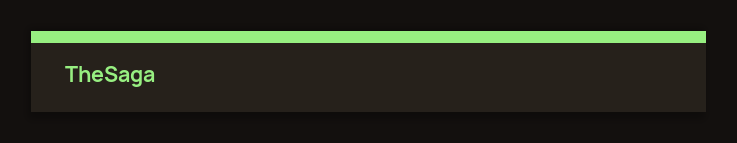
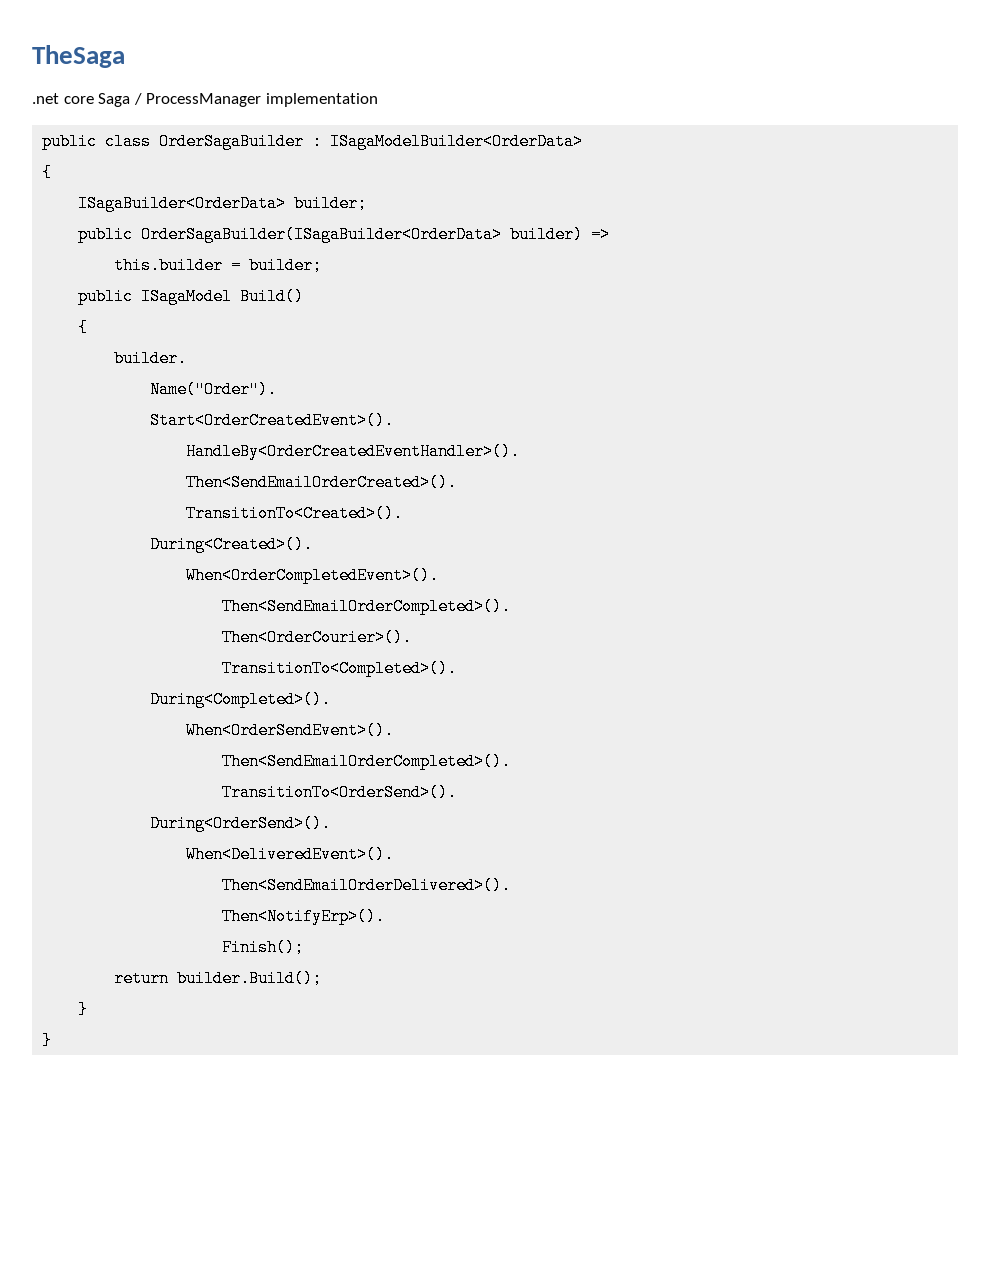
(155, 76) none -> [32,93,378,107] [42,133,584,150] [42,164,53,181] [78,195,368,212] [78,226,611,243] [114,257,323,274] [78,288,305,305] [78,319,89,336] [114,350,188,367] [150,381,278,398] [150,412,395,429] [186,443,521,460] [186,474,458,491] [186,505,404,522] [150,536,314,553] [186,567,440,584] [222,598,512,615] [222,629,413,646] [222,660,458,677] [150,691,332,708] [186,722,395,739] [222,753,512,770] [222,784,458,801] [150,815,332,832] [186,846,395,863] [222,877,512,894] [222,908,386,925] [222,939,305,956] [114,970,323,987] [78,1001,89,1018] [42,1032,53,1049] // .net core Saga / ProcessManager implementation // public class OrderSagaBuilder : ISagaModelBuilder<OrderData> // { // ISagaBuilder<OrderData> builder; // public OrderSagaBuilder(ISagaBuilder<OrderData> builder) => // this.builder = builder; // public ISagaModel Build() // { // builder. // Name("Order"). // Start<OrderCreatedEvent>(). // HandleBy<OrderCreatedEventHandler>(). // Then<SendEmailOrderCreated>(). // TransitionTo<Created>(). // During<Created>(). // When<OrderCompletedEvent>(). // Then<SendEmailOrderCompleted>(). // Then<OrderCourier>(). // TransitionTo<Completed>(). // During<Completed>(). // When<OrderSendEvent>(). // Then<SendEmailOrderCompleted>(). // TransitionTo<OrderSend>(). // During<OrderSend>(). // When<DeliveredEvent>(). // Then<SendEmailOrderDelivered>(). // Then<NotifyErp>(). // Finish(); // return builder.Build(); // } // }

